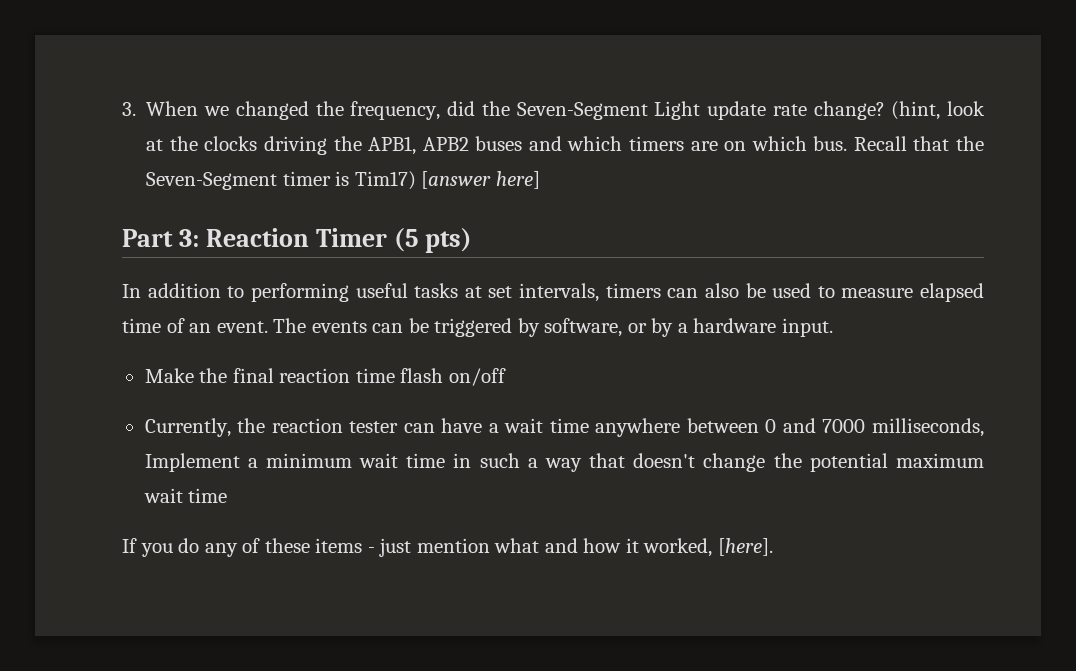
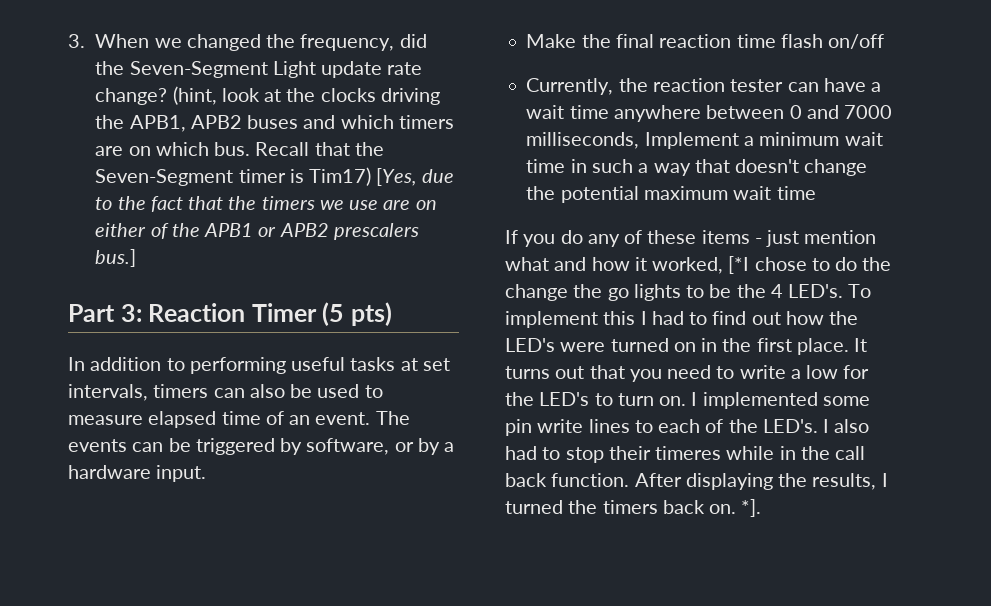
[421,171,540,189] [answer here] -> [376,168,454,186] [95,196,437,212] [95,223,419,240] [95,249,137,267] [Yes, due to the fact that the timers we use are on either of the APB1 or APB2 prescalers bus.]
[718,538,774,556] [here]. -> [728,256,892,274] [505,284,872,301] [505,311,859,328] [505,338,868,355] [505,365,870,382] [505,392,870,409] [505,419,870,436] [505,446,866,463] [505,473,888,490] [505,499,762,517] [*I chose to do the change the go lights to be the 4 LED's. To implement this I had to find out how the LED's were turned on in the first place. It turns out that you need to write a low for the LED's to turn on. I implemented some pin write lines to each of the LED's. I also had to stop their timeres while in the call back function. After displaying the results, I turned the timers back on. *].

